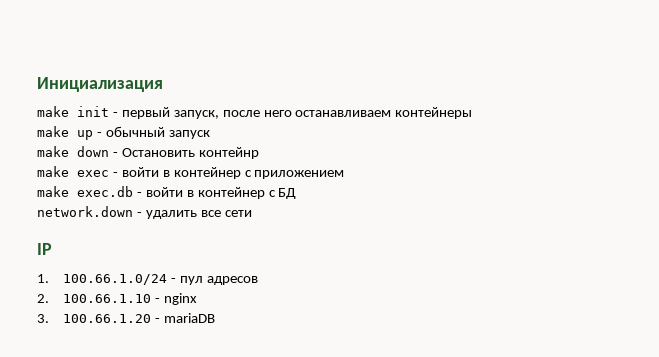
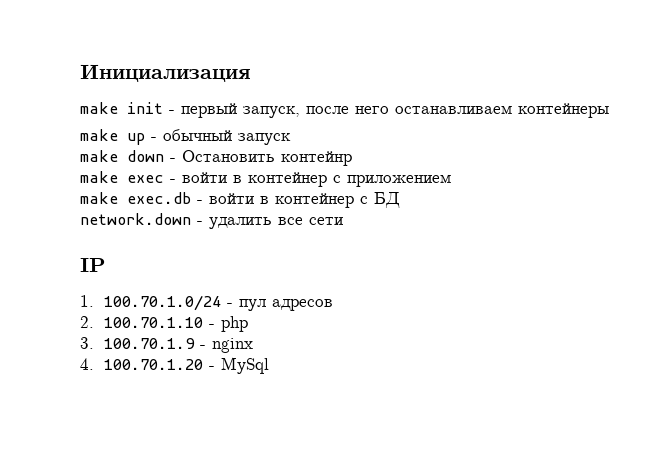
[63,274,168,285] 100.66.1.0/24 -> [103,295,221,311] 100.70.1.0/24
[63,293,198,305] [37,313,216,323] 100.66.1.10 - nginx // 3. 100.66.1.20 - mariaDB -> [103,316,248,332] [80,337,253,353] [80,357,269,374] 100.70.1.10 - php // 3. 100.70.1.9 - nginx // 4. 100.70.1.20 - MySql

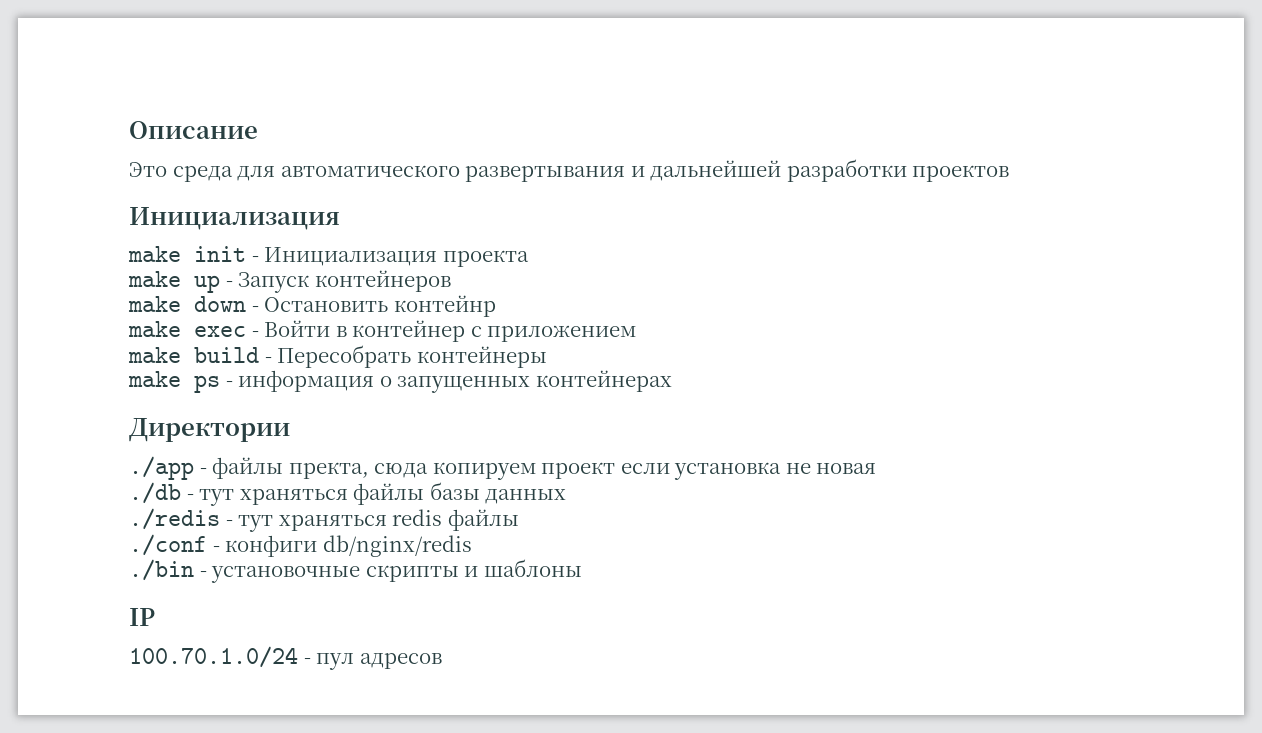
[80,64,251,82] [80,102,609,118] Инициализация // make init - первый запуск, после него останавливаем контейнеры -> [129,121,258,139] [129,159,1010,182] [129,207,340,230] [128,246,529,267] Описание // Это среда для автоматического развертывания и дальнейшей разработки проектов // Инициализация // make init - Инициализация проекта
[163,129,291,145] обычный запуск -> [238,270,451,293] Запуск контейнеров
[182,172,227,183] войти -> [264,320,331,337] Войти
[127,192,400,208] [80,213,343,229] exec.db - войти в контейнер с БД // network.down - удалить все сети -> [194,345,547,368] [128,370,672,393] [129,418,290,442] [129,456,877,480] [129,482,567,506] [129,508,519,532] [129,534,472,557] [129,559,582,583] build - Пересобрать контейнеры // make ps - информация о запущенных контейнерах // Директории // ./app - файлы пректа, сюда копируем проект если установка не новая // ./db - тут храняться файлы базы данных // ./redis - тут храняться redis файлы // ./conf - конфиги db/nginx/redis // ./bin - установочные скрипты и шаблоны
[80,295,94,307] 1. -> (155, 617) none
[80,316,248,332] [80,337,253,353] [80,357,269,374] // 2. 100.70.1.10 - php // 3. 100.70.1.9 - nginx // 4. 100.70.1.20 - MySql -> (442, 661) none

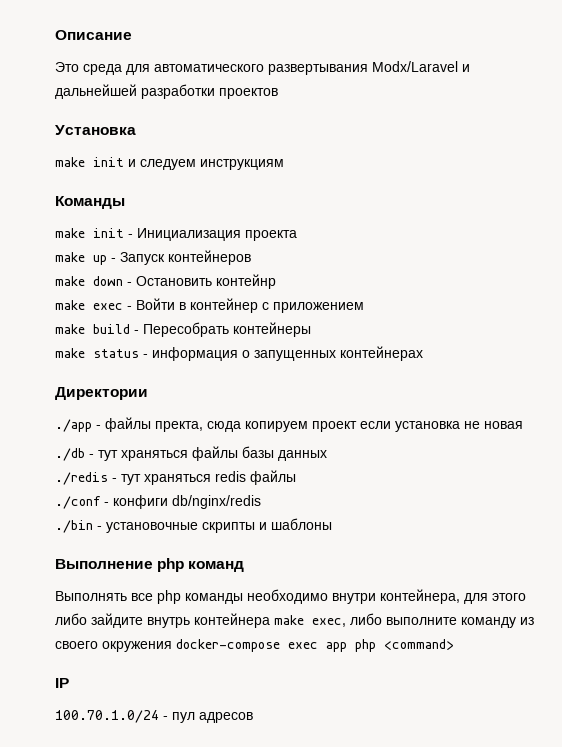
(626, 174) none -> [372,61,458,72] Modx/Laravel
[129,207,340,230] Инициализация -> [55,125,136,135] [55,157,284,170] [55,196,125,209] Установка // make init и следуем инструкциям // Команды
[194,375,220,393] ps -> [93,349,139,358] status
(582, 568) none -> [55,558,245,572] [55,589,526,604] [55,613,534,628] [55,639,454,652] // Выполнение php команд // Выполнять все php команды необходимо внутри контейнера, для этого либо зайдите внутрь контейнера make exec, либо выполните команду из своего окружения docker-compose exec app php <command>

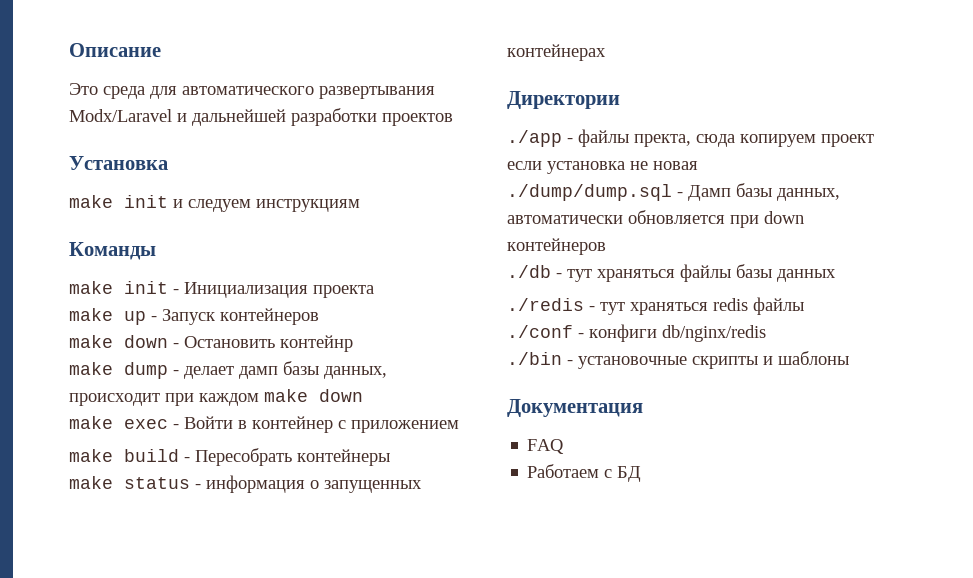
(276, 281) none -> [69,361,387,379] [69,389,363,406] // make dump - делает дамп базы данных, происходит при каждом make down
(523, 425) none -> [507,183,840,201] [507,210,804,228] [507,238,606,255] // ./dump/dump.sql - Дамп базы данных, автоматически обновляется при down контейнеров
[55,558,245,572] [55,589,526,604] [55,613,534,628] [55,639,454,652] [55,678,69,688] [55,710,253,723] Выполнение php команд // Выполнять все php команды необходимо внутри контейнера, для этого либо зайдите внутрь контейнера make exec, либо выполните команду из своего окружения docker-compose exec app php <command> // IP // 100.70.1.0/24 - пул адресов -> [507,399,643,417] [527,439,565,454] [527,464,642,482] Документация // FAQ // Работаем с БД

